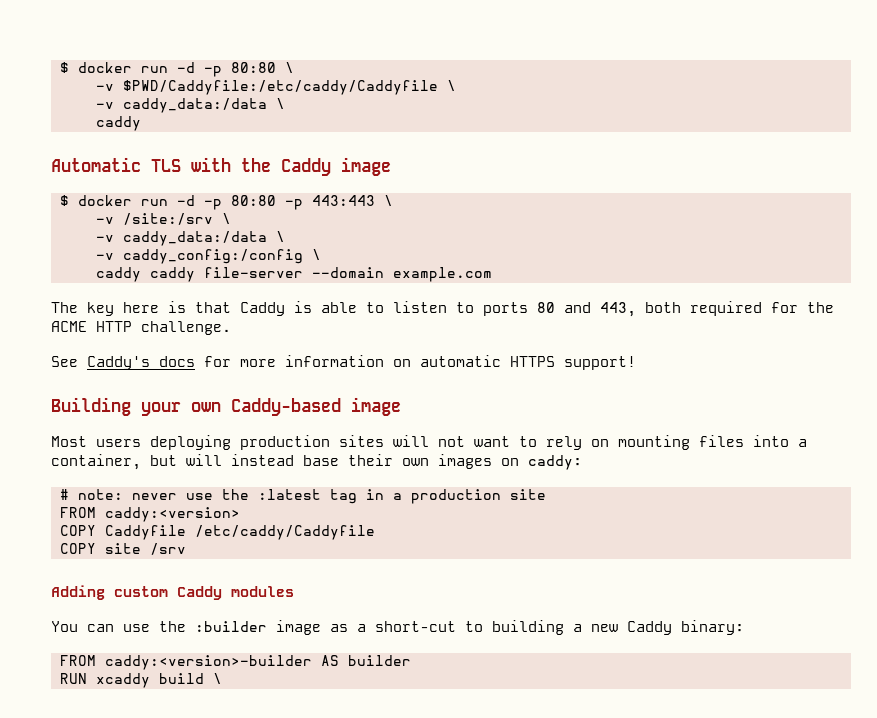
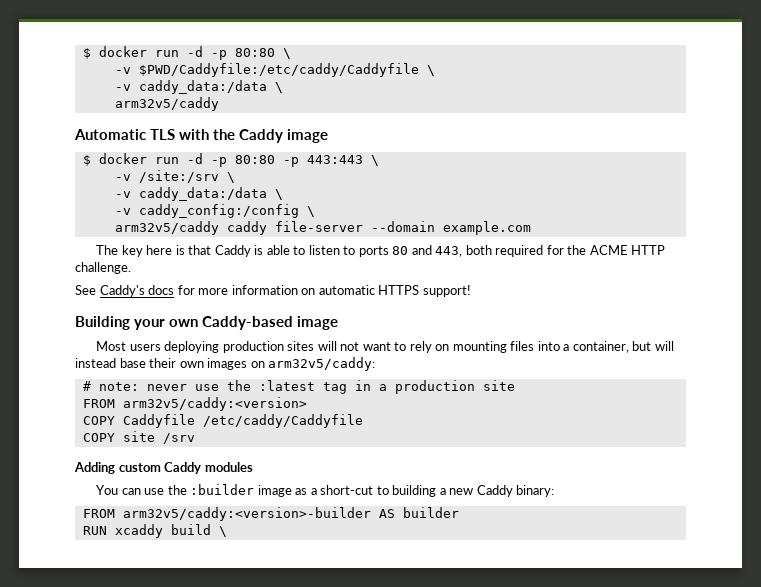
[96,116,141,131] caddy -> [114,97,219,111] arm32v5/caddy
[96,267,141,282] caddy -> [114,221,219,235] arm32v5/caddy
[528,455,582,470] caddy: -> [268,357,376,371] arm32v5/caddy:
[105,507,240,522] caddy:<version> -> [122,397,307,411] arm32v5/caddy:<version>
[105,655,312,670] caddy:<version>-builder -> [122,507,371,521] arm32v5/caddy:<version>-builder

